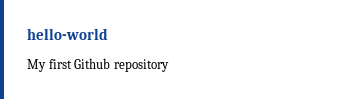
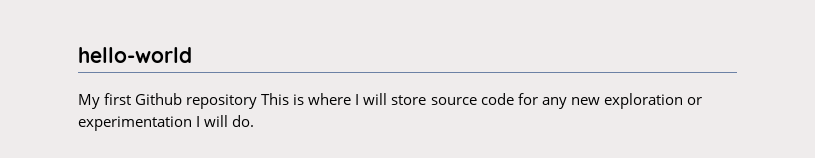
(169, 65) none -> [261,93,702,109] [78,115,255,131] This is where I will store source code for any new exploration or experimentation I will do.

